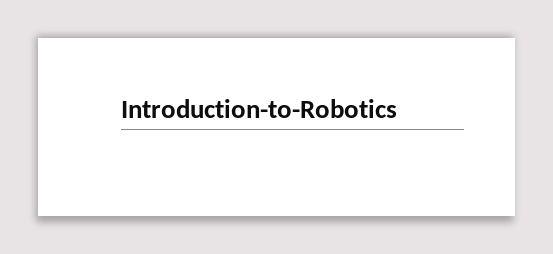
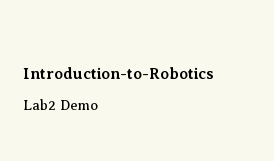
(397, 108) none -> [23,99,98,110] // Lab2 Demo

